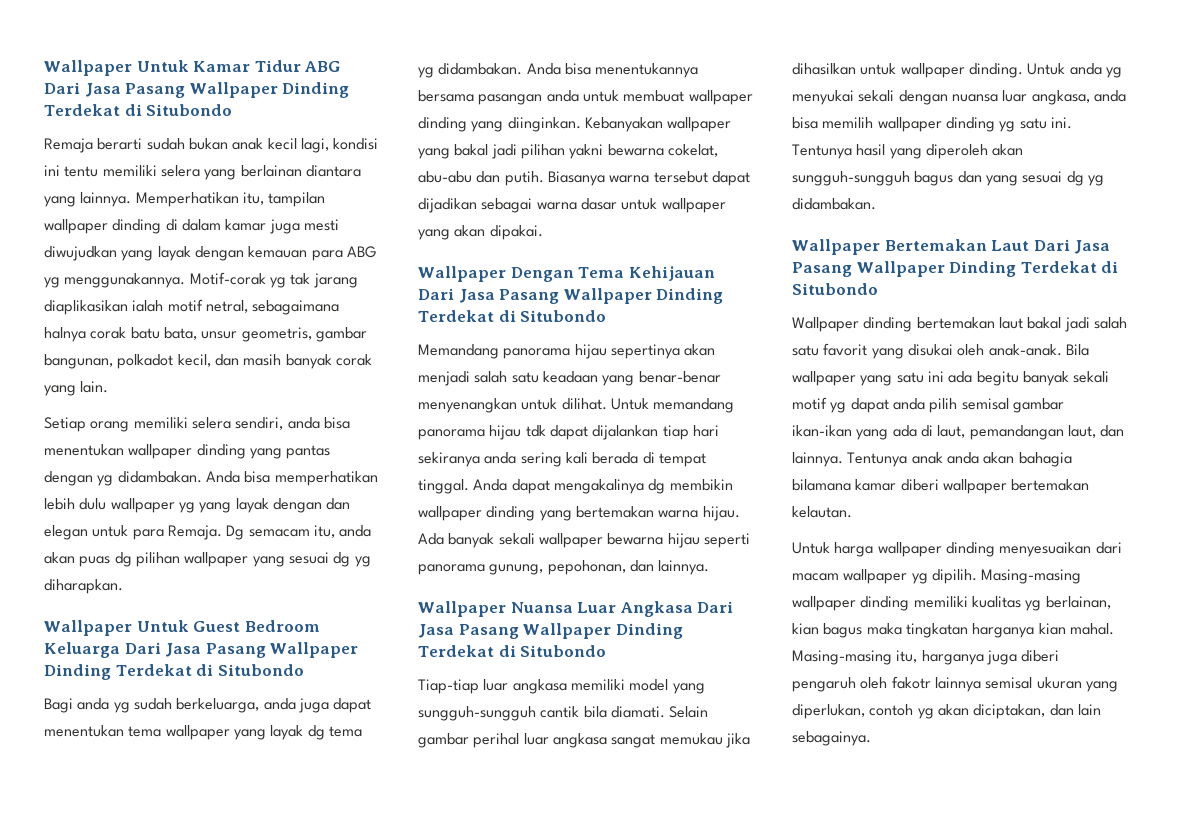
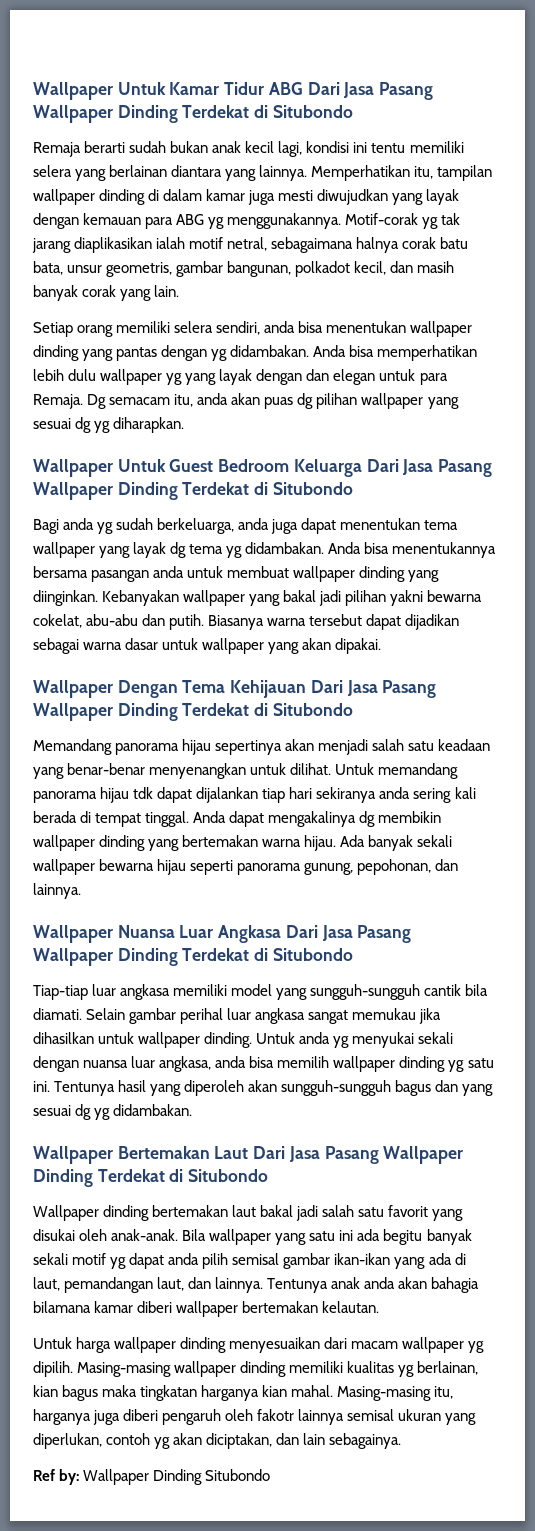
(871, 738) none -> [33,1469,271,1485] // Ref by: Wallpaper Dinding Situbondo

